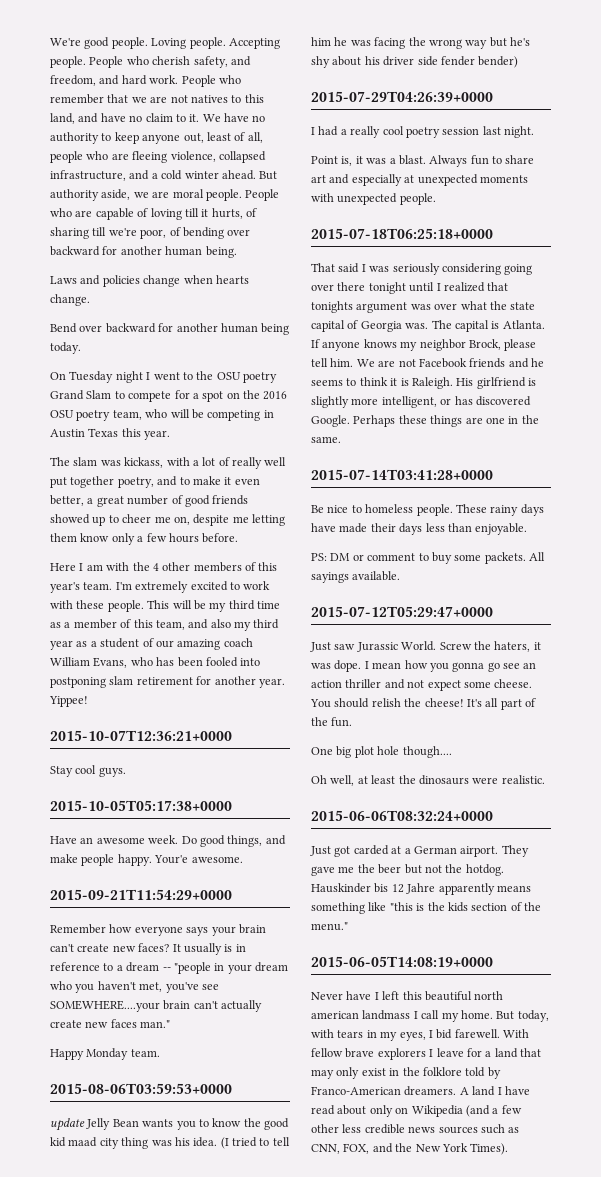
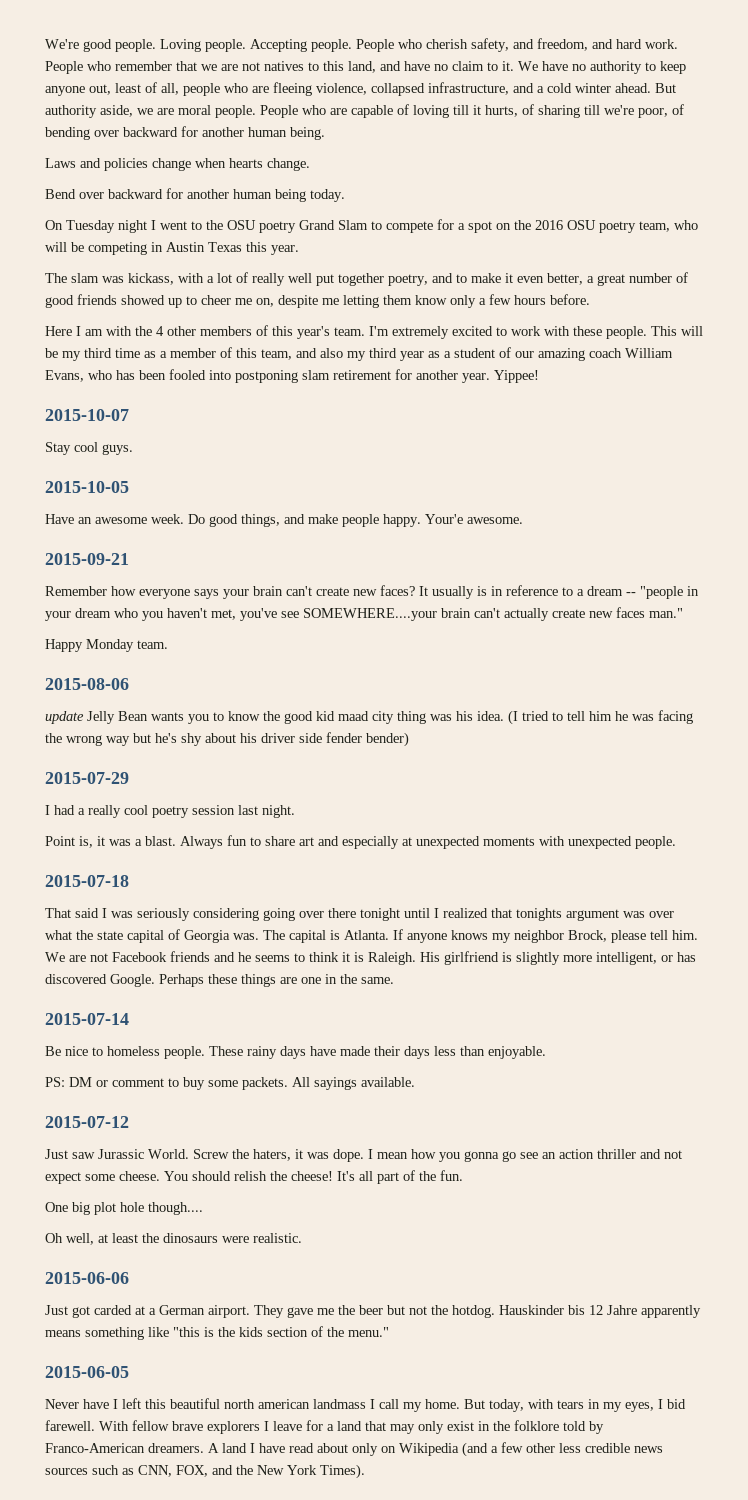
[50,730,232,741] 2015-10-07T12:36:21+0000 -> [45,409,129,421] 2015-10-07
[50,800,232,811] 2015-10-05T05:17:38+0000 -> [45,481,129,493] 2015-10-05
[50,889,232,900] 2015-09-21T11:54:29+0000 -> [45,553,129,565] 2015-09-21
[50,1083,232,1094] 2015-08-06T03:59:53+0000 -> [45,678,129,690] 2015-08-06
[311,91,493,102] 2015-07-29T04:26:39+0000 -> [45,772,129,784] 2015-07-29
[311,228,493,239] 2015-07-18T06:25:18+0000 -> [45,875,129,887] 2015-07-18
[311,469,493,480] 2015-07-14T03:41:28+0000 -> [45,1013,129,1025] 2015-07-14
[311,606,493,617] 2015-07-12T05:29:47+0000 -> [45,1116,129,1128] 2015-07-12
[311,810,493,821] 2015-06-06T08:32:24+0000 -> [45,1272,129,1284] 2015-06-06
[311,956,493,967] 2015-06-05T14:08:19+0000 -> [45,1366,129,1378] 2015-06-05

